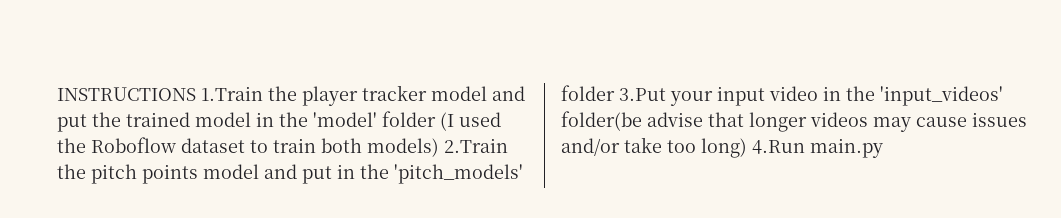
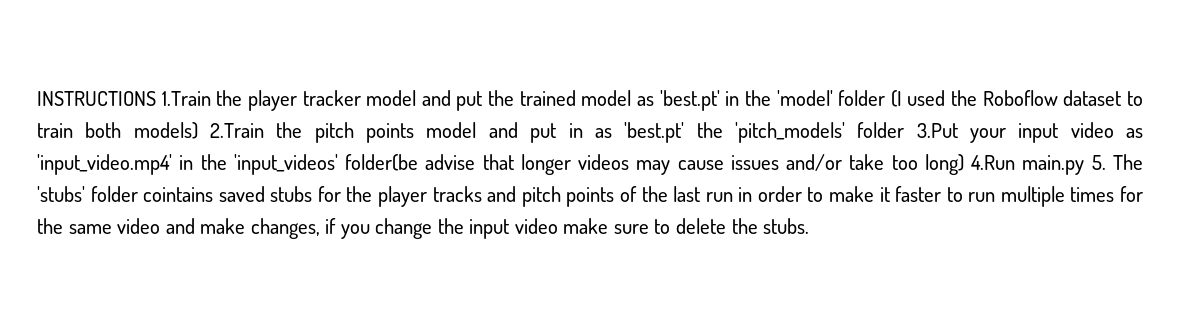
(251, 119) none -> [636,90,720,111] as 'best.pt'
(355, 171) none -> [594,122,685,143] as 'best.pt'
(818, 93) none -> [1125,128,1143,138] [37,154,172,175] as 'input_video.mp4'
(883, 148) none -> [1091,154,1144,170] [37,186,1144,207] [37,218,810,239] 5. The 'stubs' folder cointains saved stubs for the player tracks and pitch points of the last run in order to make it faster to run multiple times for the same video and make changes, if you change the input video make sure to delete the stubs.

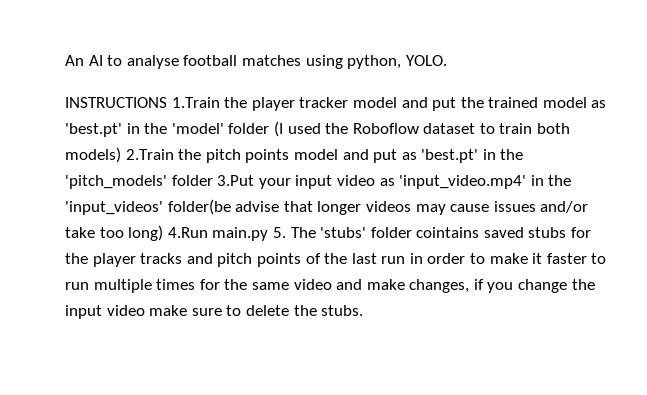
(37, 98) none -> [65,55,447,69] An AI to analyse football matches using python, YOLO. //
[568,122,685,143] in as 'best.pt' -> [401,149,496,163] as 'best.pt' in

